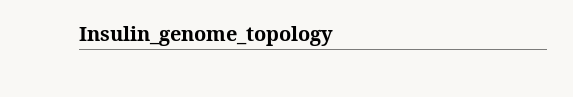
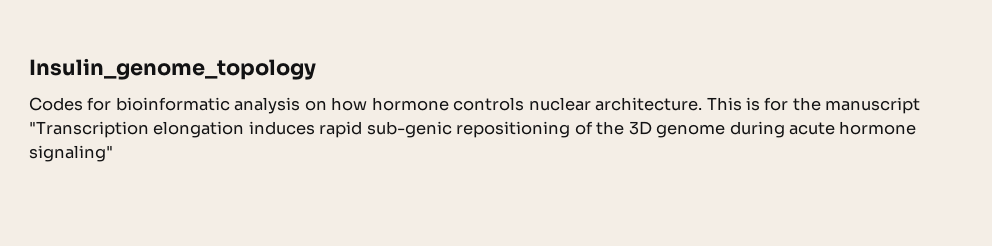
(333, 36) none -> [29,97,921,114] [29,121,917,138] [29,145,113,162] // Codes for bioinformatic analysis on how hormone controls nuclear architecture. This is for the manuscript "Transcription elongation induces rapid sub-genic repositioning of the 3D genome during acute hormone signaling"

